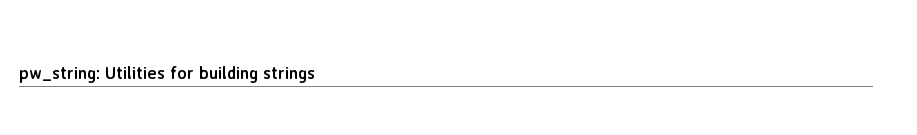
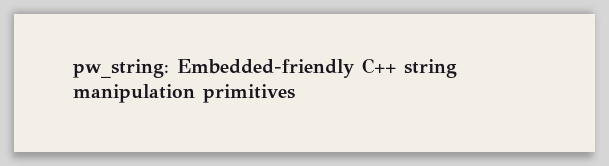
[105,66,315,83] Utilities for building strings -> [177,58,457,78] [73,84,295,103] Embedded-friendly C++ string manipulation primitives

